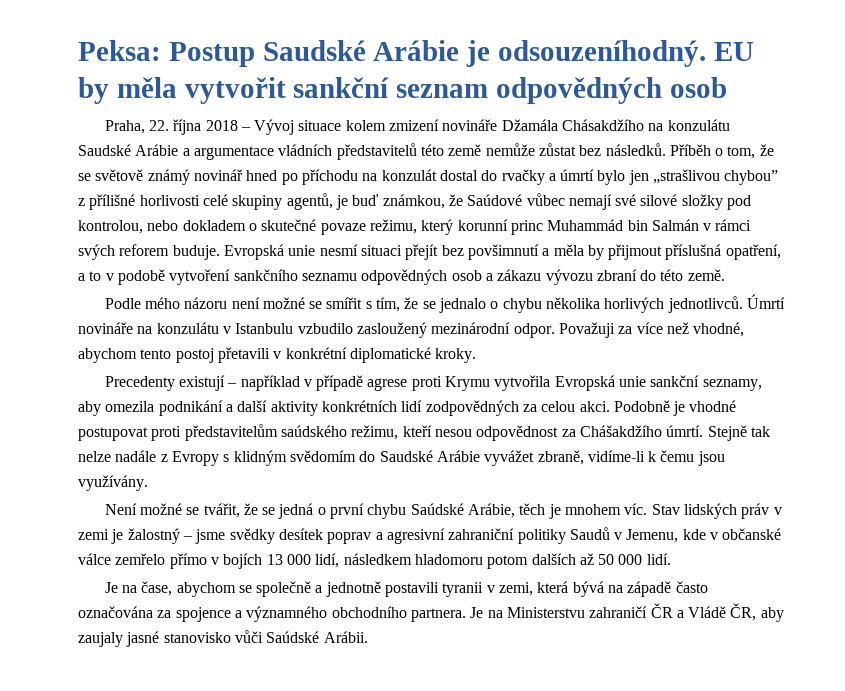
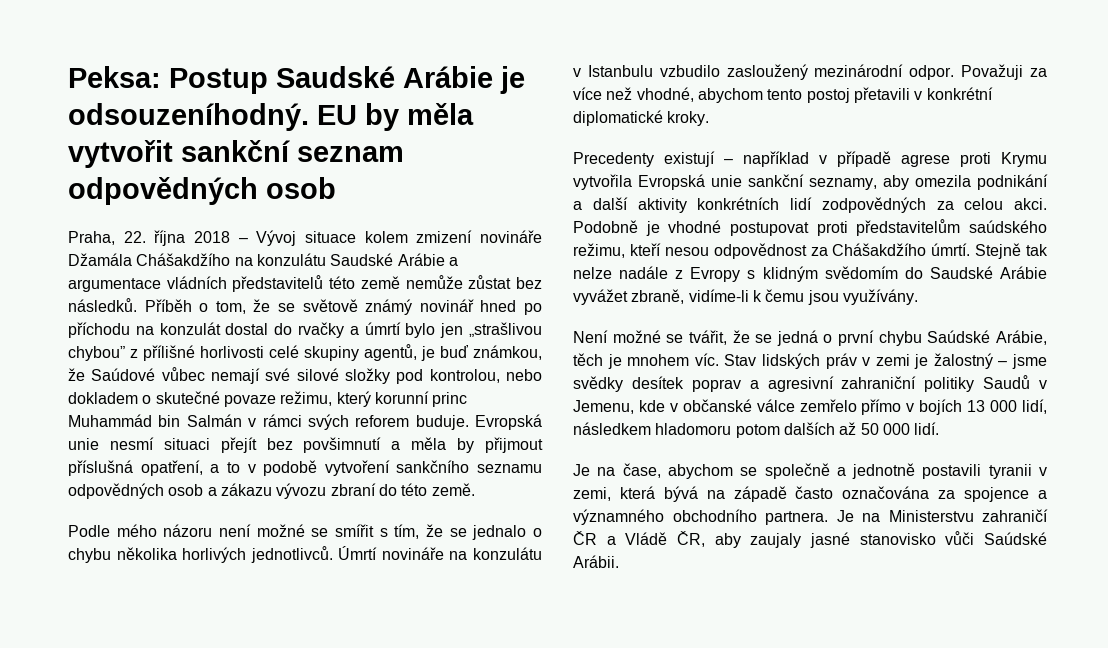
[562,119,645,131] Chásakdžího -> [136,253,231,266] Chášakdžího

